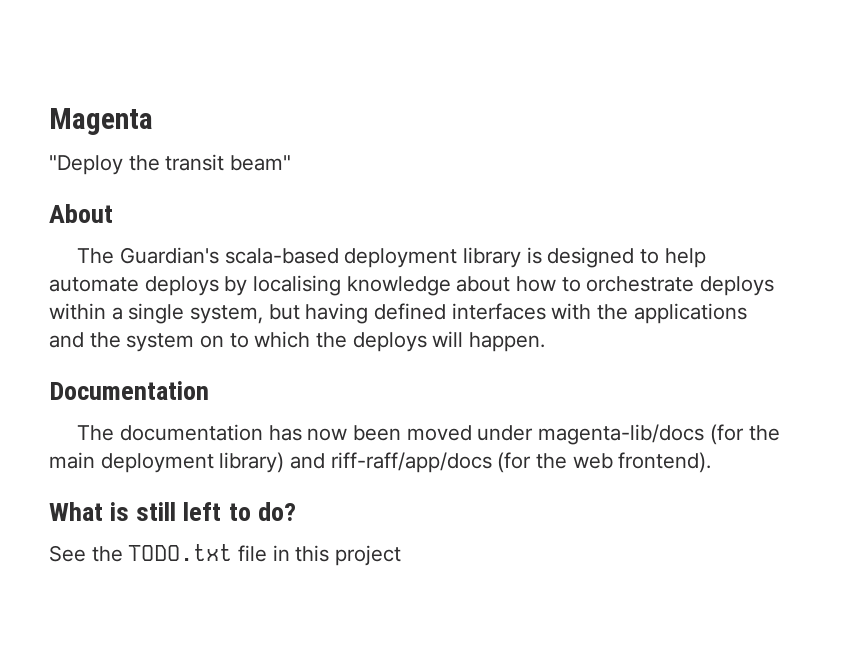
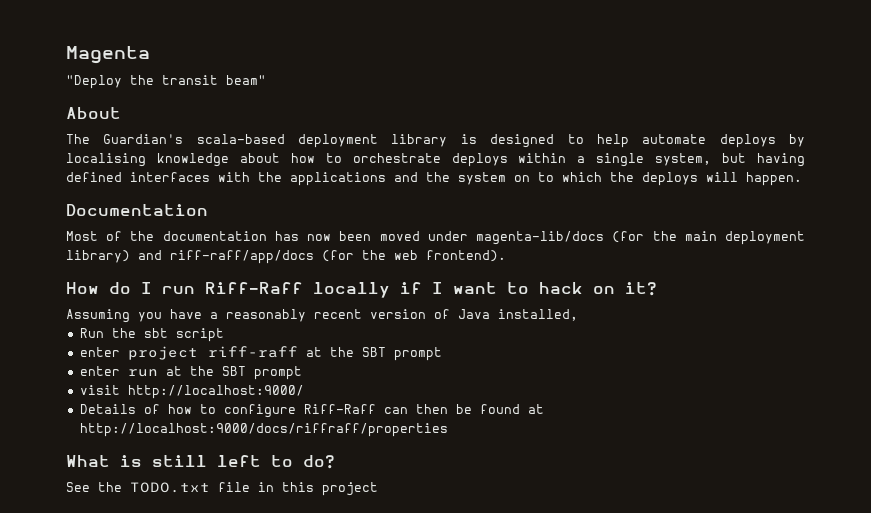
[77,425,115,441] The -> [66,231,155,241] Most of the
(712, 462) none -> [66,282,657,298] [66,309,578,323] [79,328,224,342] [79,346,442,361] [79,366,302,380] [79,385,304,399] [79,404,544,418] [79,423,448,437] // How do I run Riff-Raff locally if I want to hack on it? // Assuming you have a reasonably recent version of Java installed, // Run the sbt script // enter project riff-raff at the SBT prompt // enter run at the SBT prompt // visit http://localhost:9000/ // Details of how to configure Riff-Raff can then be found at http://localhost:9000/docs/riffraff/properties

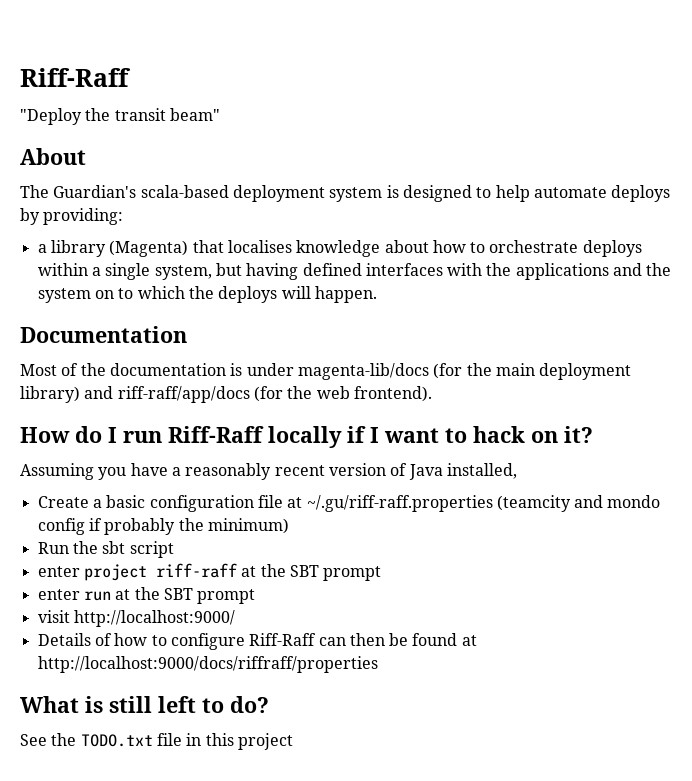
[66,46,150,64] Magenta -> [20,68,131,87] Riff-Raff
[391,134,448,147] library -> [329,187,383,202] system
[66,153,146,167] localising -> [43,208,124,225] [37,240,292,257] providing: // a library (Magenta) that localises
[274,231,420,241] has now been moved -> [230,363,243,376] is
(578, 315) none -> [37,495,661,512] [37,518,289,535] // Create a basic configuration file at ~/.gu/riff-raff.properties (teamcity and mondo config if probably the minimum)

